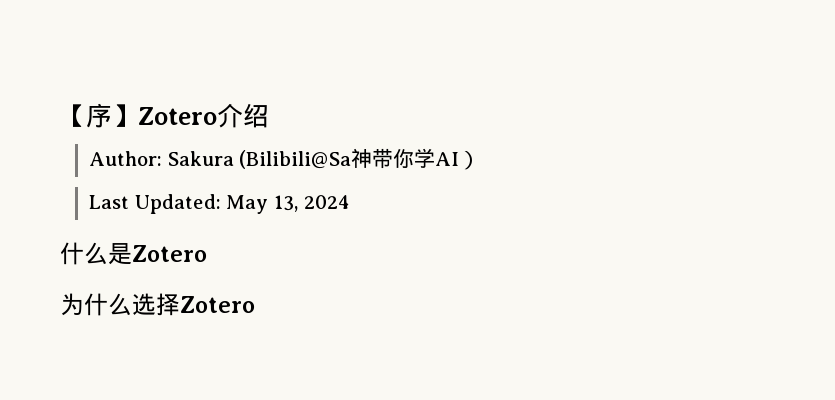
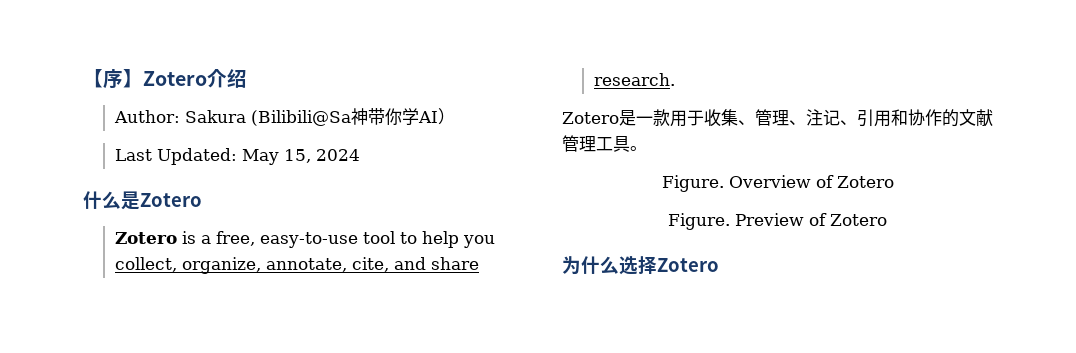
[273,195,298,212] 13, -> [283,149,311,163] 15,
(207, 253) none -> [114,231,495,248] [114,257,479,274] [593,73,675,86] [562,109,993,127] [562,135,647,152] [661,175,894,192] [668,213,887,230] // Zotero is a free, easy-to-use tool to help you collect, organize, annotate, cite, and share research. // Zotero是一款用于收集、管理、注记、引用和协作的文献管理工具。 // Figure. Overview of Zotero // Figure. Preview of Zotero

